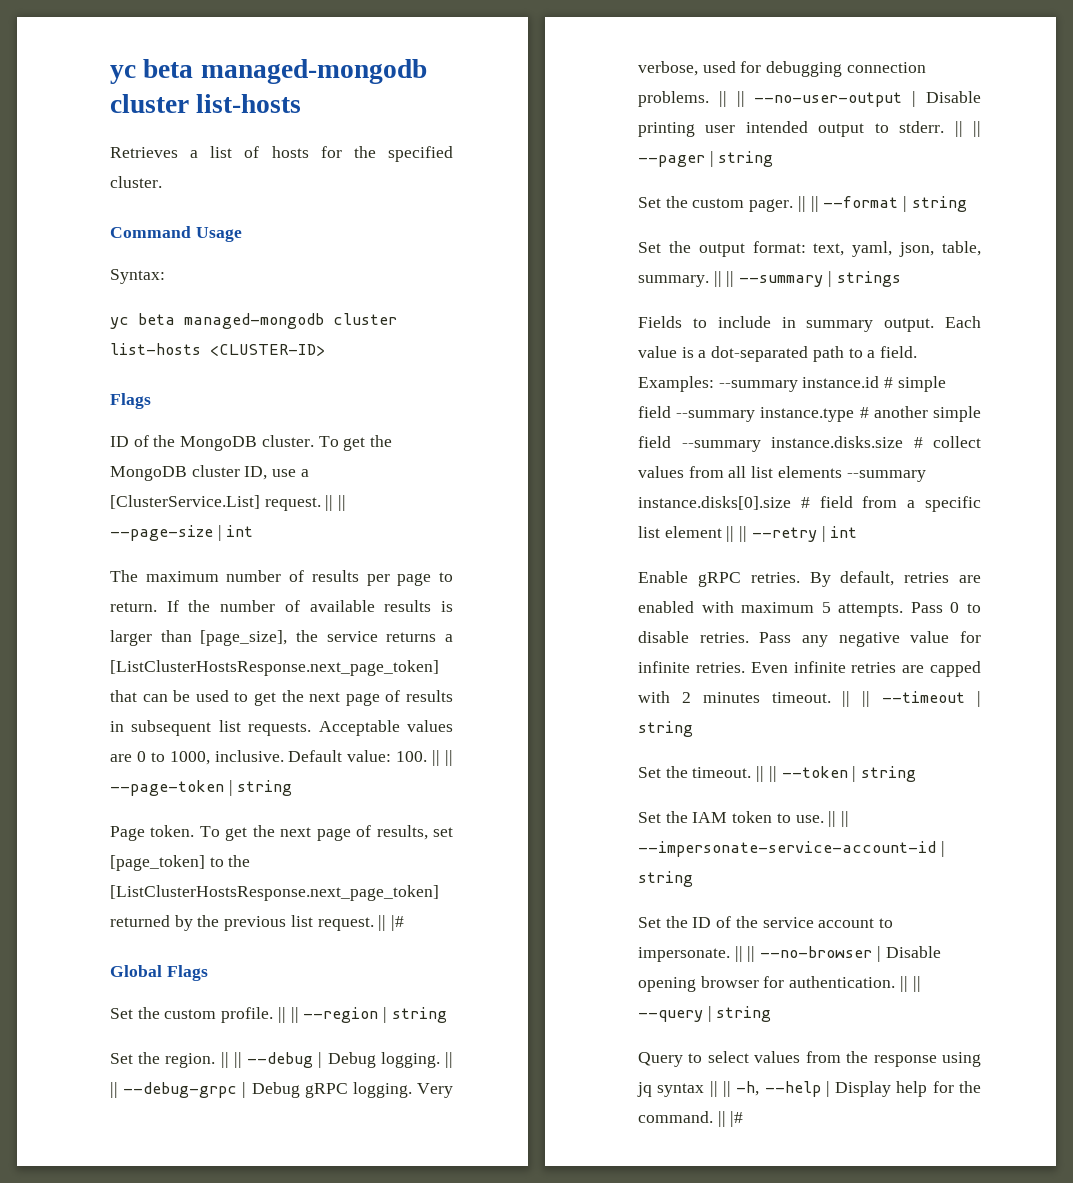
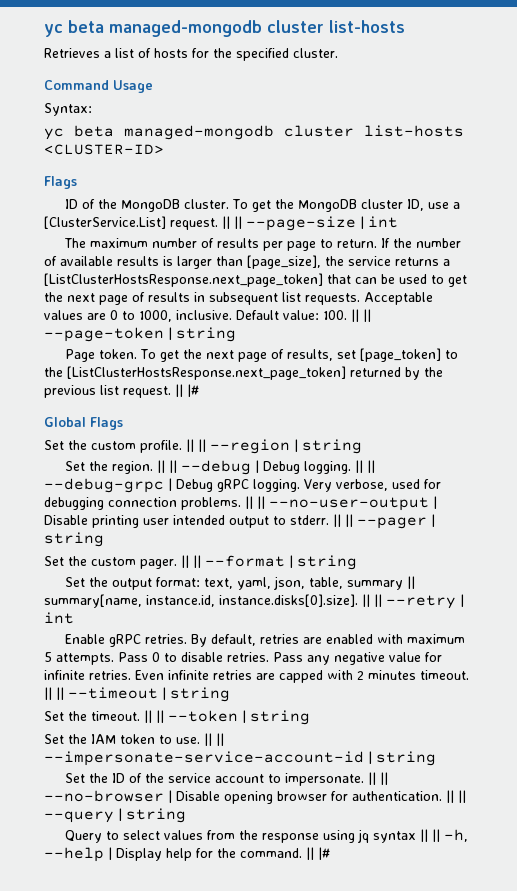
[638,271,901,287] [638,316,981,332] [638,346,918,362] [638,376,946,392] [638,406,981,422] [638,436,981,452] [638,466,926,482] [638,496,981,512] [638,526,722,538] summary. || || --summary | strings // Fields to include in summary output. Each value is a dot-separated path to a field. Examples: --summary instance.id # simple field --summary instance.type # another simple field --summary instance.disks.size # collect values from all list elements --summary instance.disks[0].size # field from a specific list element -> [346,576,415,590] [44,594,358,608] summary || summary[name, instance.id, instance.disks[0].size].

